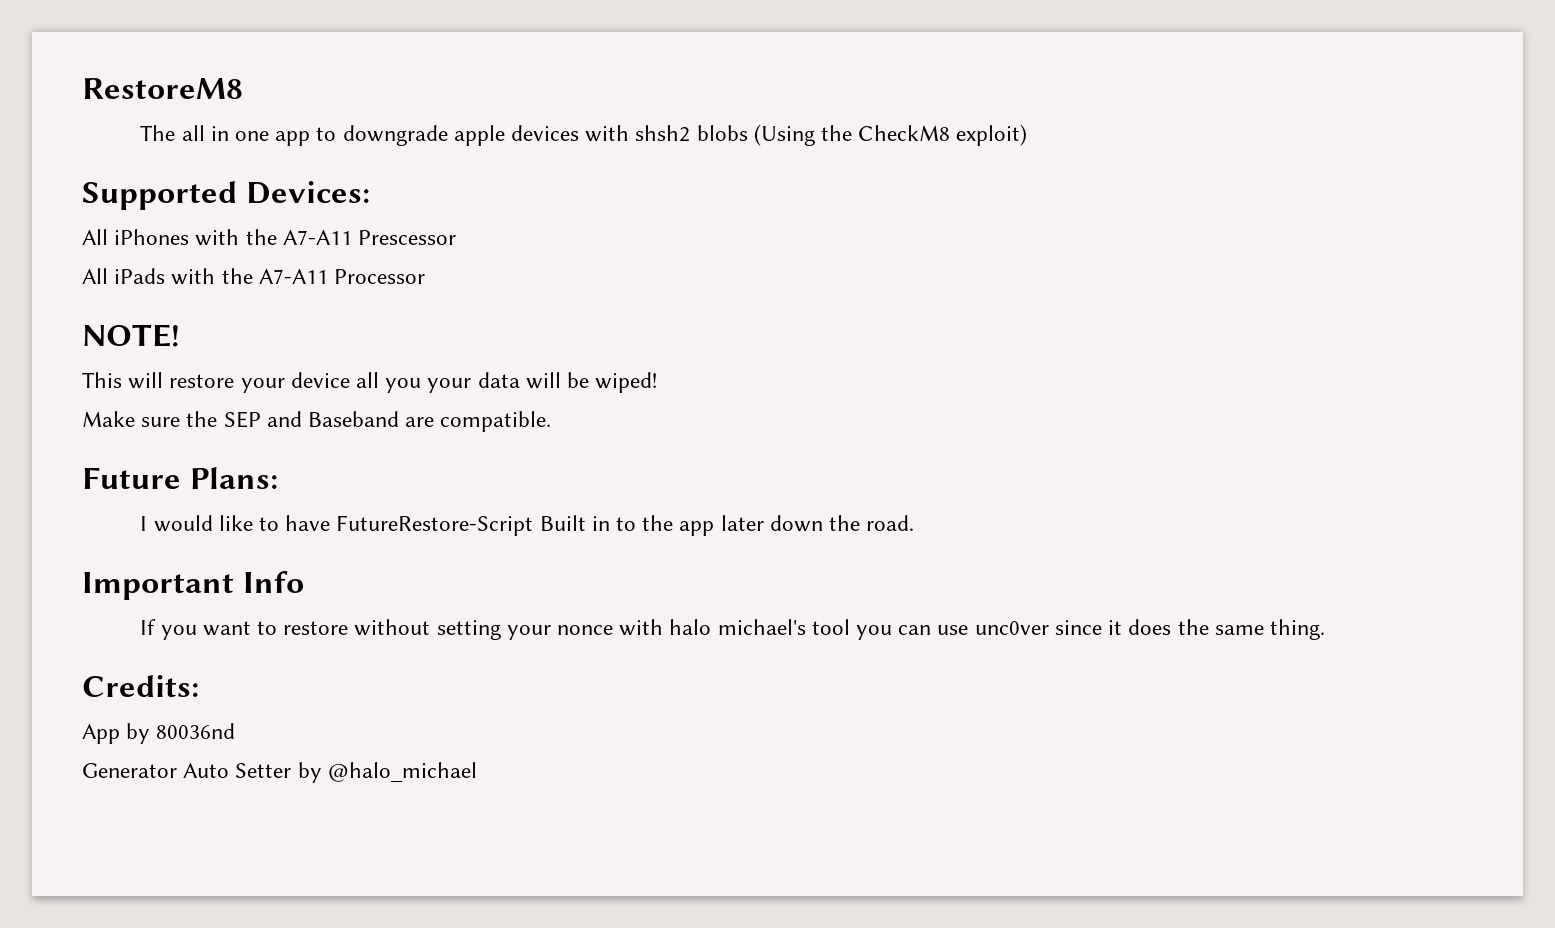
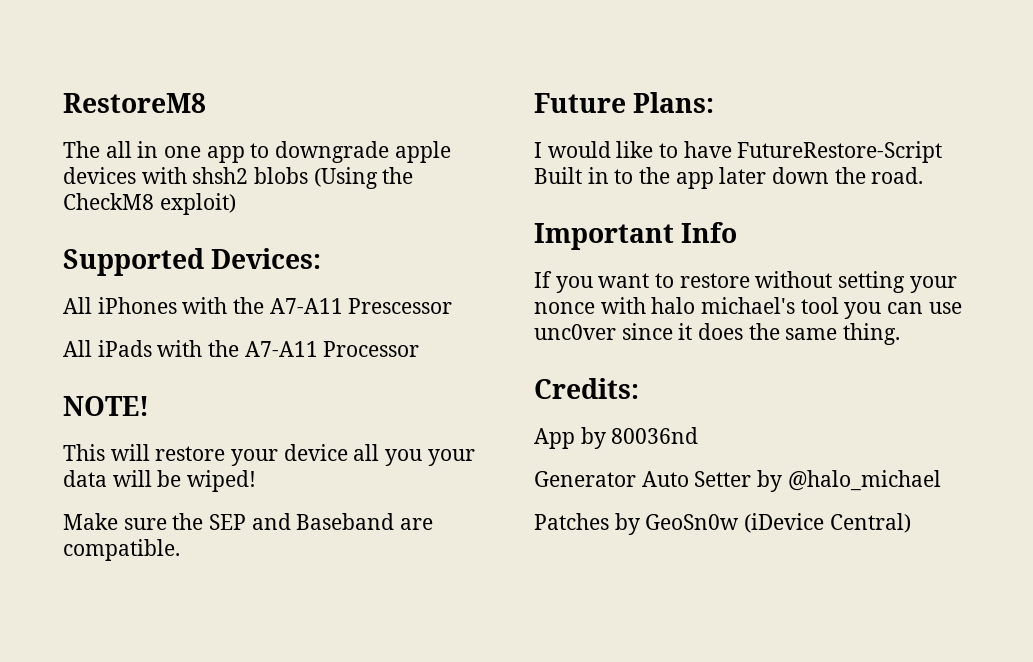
(477, 772) none -> [534,513,911,535] // Patches by GeoSn0w (iDevice Central)

